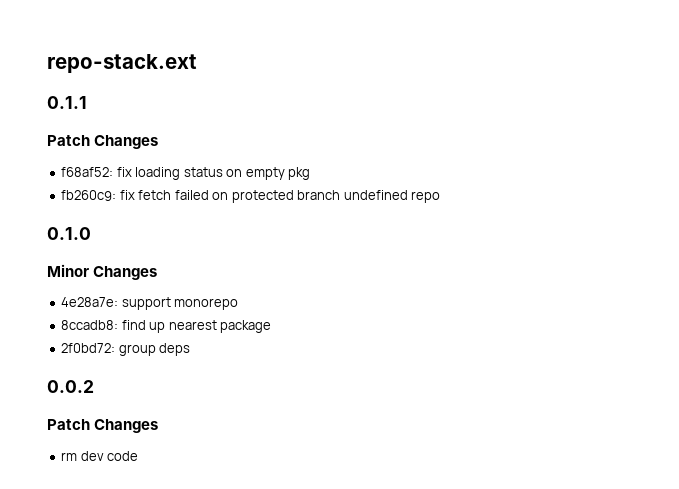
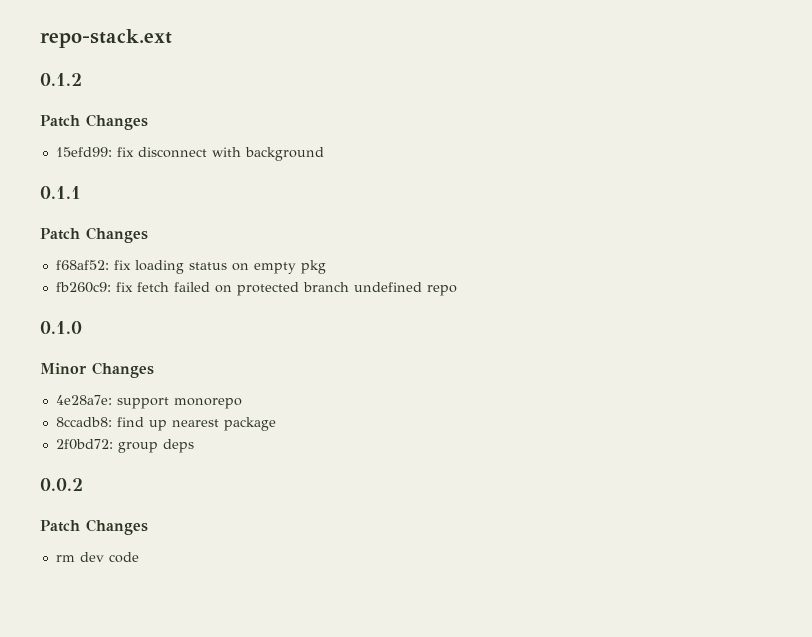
(197, 63) none -> [40,73,82,86] [40,114,148,130] [55,147,324,161] // 0.1.2 // Patch Changes // 15efd99: fix disconnect with background

